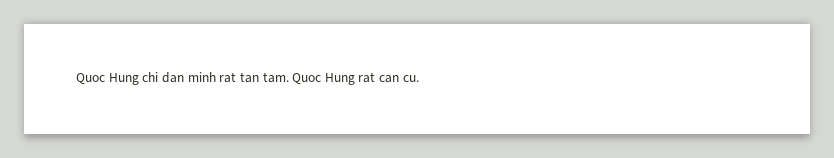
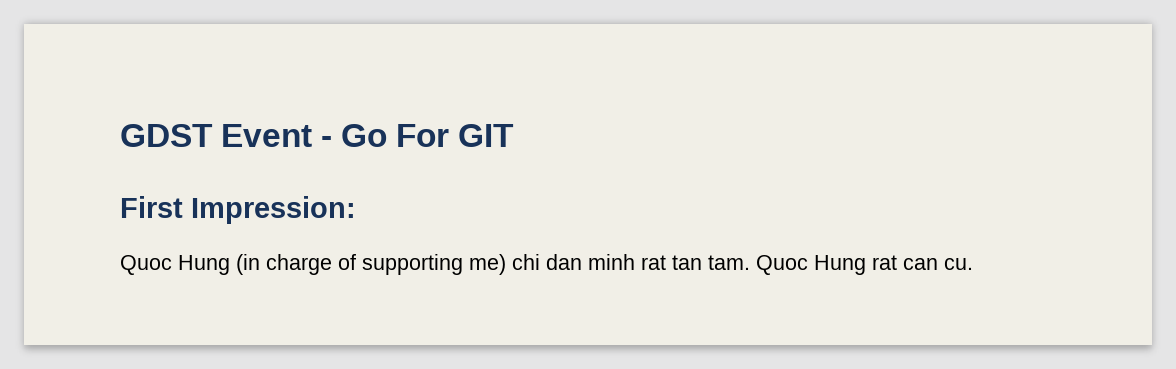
[76,73,139,85] Quoc Hung -> [120,124,515,147] [120,196,356,224] [120,254,506,275] GDST Event - Go For GIT // First Impression: // Quoc Hung (in charge of supporting me)

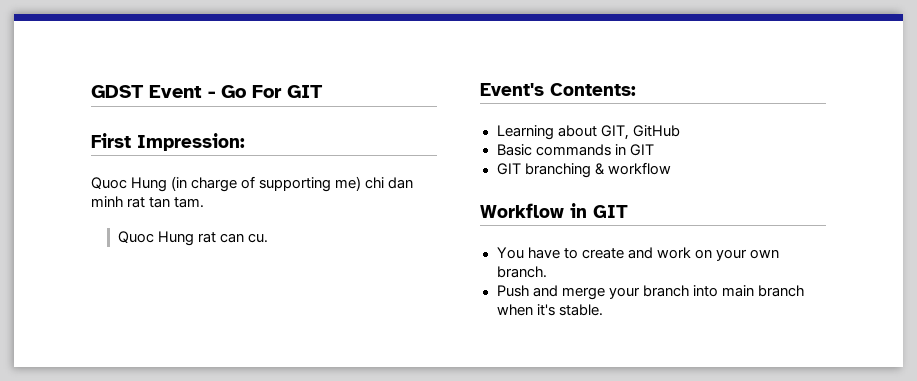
(750, 262) none -> (205, 202) //
(973, 264) none -> [480,83,636,96] [496,125,680,140] [496,144,654,156] [496,162,671,178] [480,203,628,218] [496,247,779,261] [496,266,547,278] [496,285,804,300] [496,304,603,316] // Event's Contents: // Learning about GIT, GitHub // Basic commands in GIT // GIT branching & workflow // Workflow in GIT // You have to create and work on your own branch. // Push and merge your branch into main branch when it's stable.

